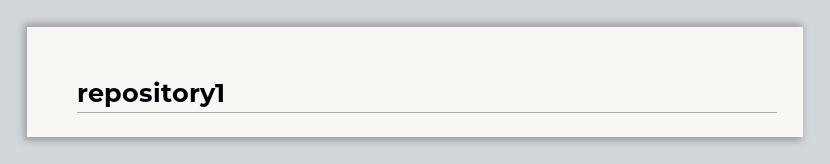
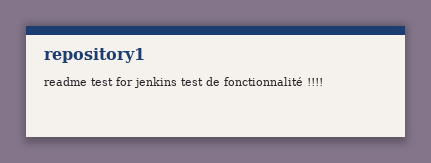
(225, 94) none -> [44,77,323,88] // readme test for jenkins test de fonctionnalité !!!!

